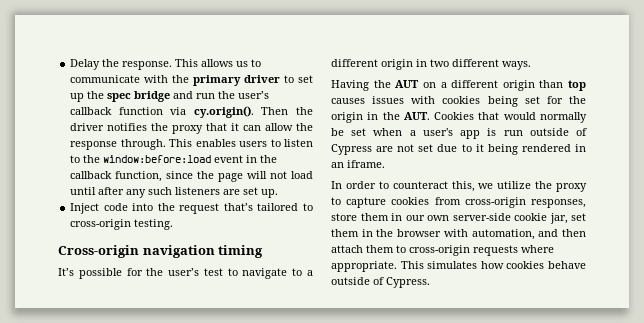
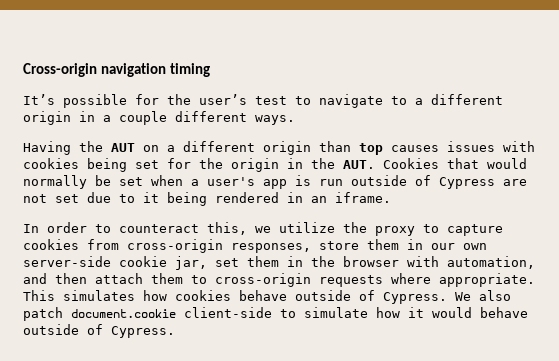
[70,59,262,70] [70,75,314,86] [70,91,270,102] [70,106,313,118] [70,123,314,134] [70,139,314,150] [70,155,278,163] [70,171,313,182] [70,187,279,198] [70,203,313,214] [70,219,174,230] Delay the response. This allows us to communicate with the primary driver to set up the spec bridge and run the user’s callback function via cy.origin(). Then the driver notifies the proxy that it can allow the response through. This enables users to listen to the window:before:load event in the callback function, since the page will not load until after any such listeners are set up. // Inject code into the request that’s tailored to cross-origin testing. // -> (23, 70) none
[430,59,449,67] two -> [103,111,167,125] a couple
(430, 282) none -> [455,290,511,301] [23,307,528,321] [23,324,175,338] We also patch document.cookie client-side to simulate how it would behave outside of Cypress.

